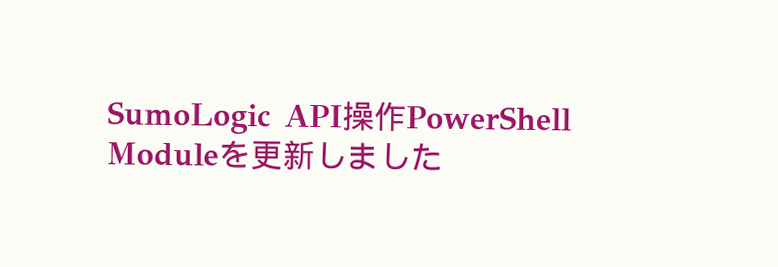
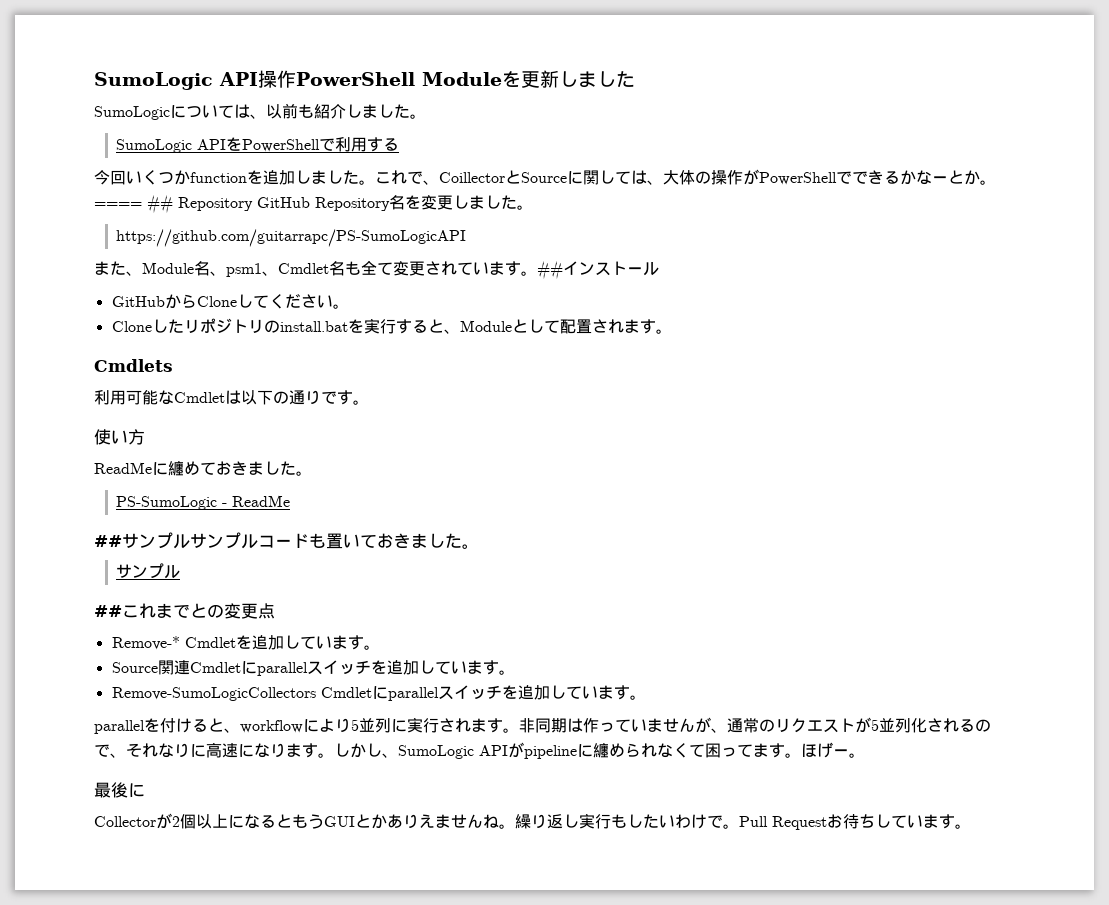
(443, 156) none -> [94,103,426,120] [116,137,400,153] [94,169,996,185] [94,194,533,214] [116,229,467,247] [94,260,659,280] [111,294,349,309] [111,318,672,334] [94,359,173,372] [94,390,369,405] [94,429,145,445] [94,461,312,476] [116,495,291,510] [94,532,479,549] [116,563,181,579] [94,603,275,619] [111,635,380,650] [111,660,515,676] [111,685,646,701] [94,717,991,734] [94,742,865,759] [94,782,145,798] [94,813,971,830] // SumoLogicについては、以前も紹介しました。 // SumoLogic APIをPowerShellで利用する // 今回いくつかfunctionを追加しました。これで、CoillectorとSourceに関しては、大体の操作がPowerShellでできるかなーとか。==== ## Repository GitHub Repository名を変更しました。 // https://github.com/guitarrapc/PS-SumoLogicAPI // また、Module名、psm1、Cmdlet名も全て変更されています。##インストール // GitHubからCloneしてください。 // Cloneしたリポジトリのinstall.batを実行すると、Moduleとして配置されます。 // Cmdlets // 利用可能なCmdletは以下の通りです。 // 使い方 // ReadMeに纏めておきました。 // PS-SumoLogic - ReadMe // ##サンプルサンプルコードも置いておきました。 // サンプル // ##これまでとの変更点 // Remove-* Cmdletを追加しています。 // Source関連Cmdletにparallelスイッチを追加しています。 // Remove-SumoLogicCollectors Cmdletにparallelスイッチを追加しています。 // parallelを付けると、workflowにより5並列に実行されます。非同期は作っていませんが、通常のリクエストが5並列化されるので、それなりに高速になります。しかし、SumoLogic APIがpipelineに纏められなくて困ってます。ほげー。 // 最後に // Collectorが2個以上になるともうGUIとかありえませんね。繰り返し実行もしたいわけで。Pull Requestお待ちしています。

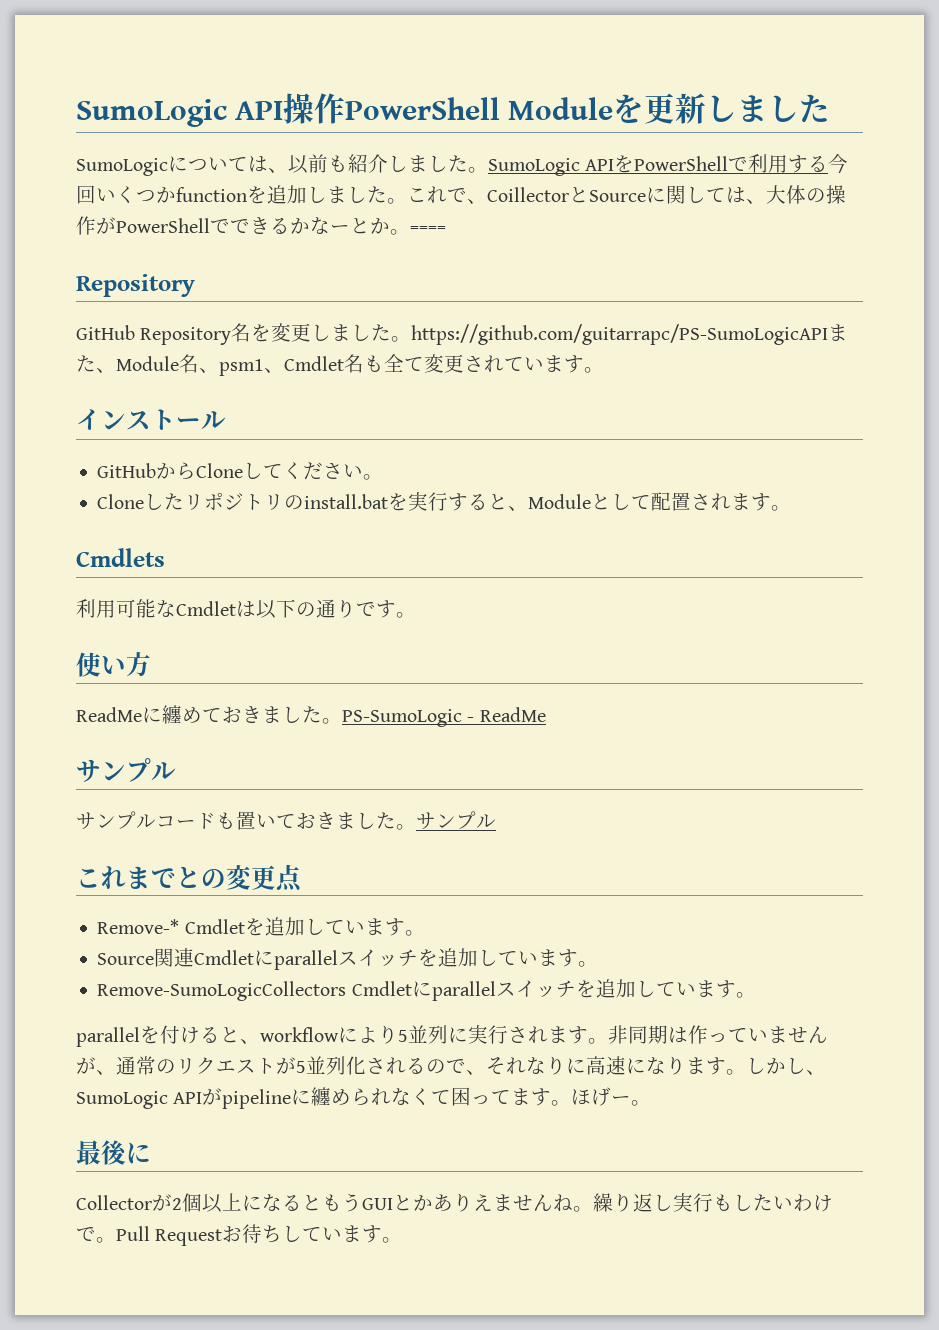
(426, 116) // -> (488, 170) none
(400, 144) // -> (829, 164) none
[147,194,253,214] ## Repository -> [76,274,195,297] // Repository //
(533, 207) // -> (412, 339) none
(467, 238) // -> (829, 334) none
[537,260,563,280] ## -> (604, 370) //
(312, 473) // -> (342, 721) none
[94,532,190,549] ##サンプル -> [76,758,176,782] サンプル //
[116,563,181,579] [94,605,122,617] // サンプル // ## -> [416,811,496,830] サンプル //

